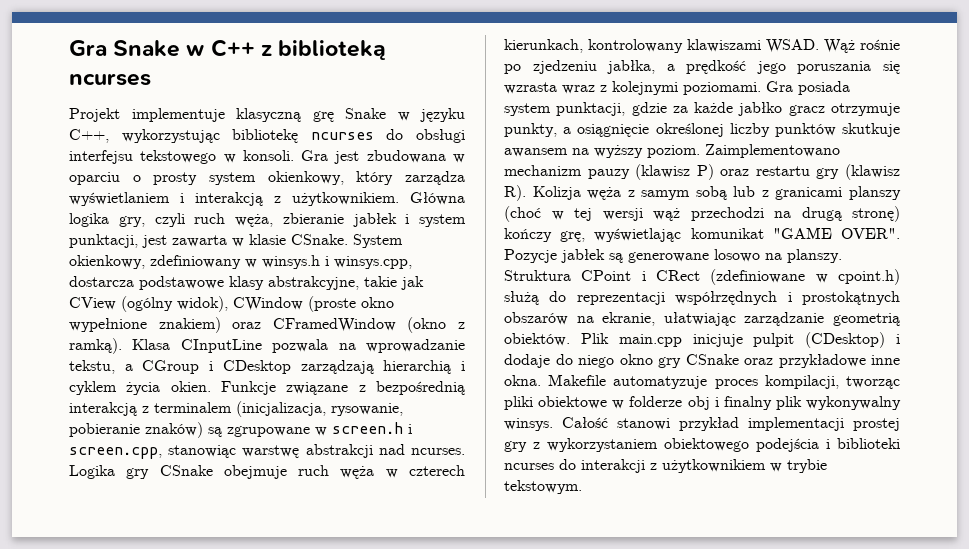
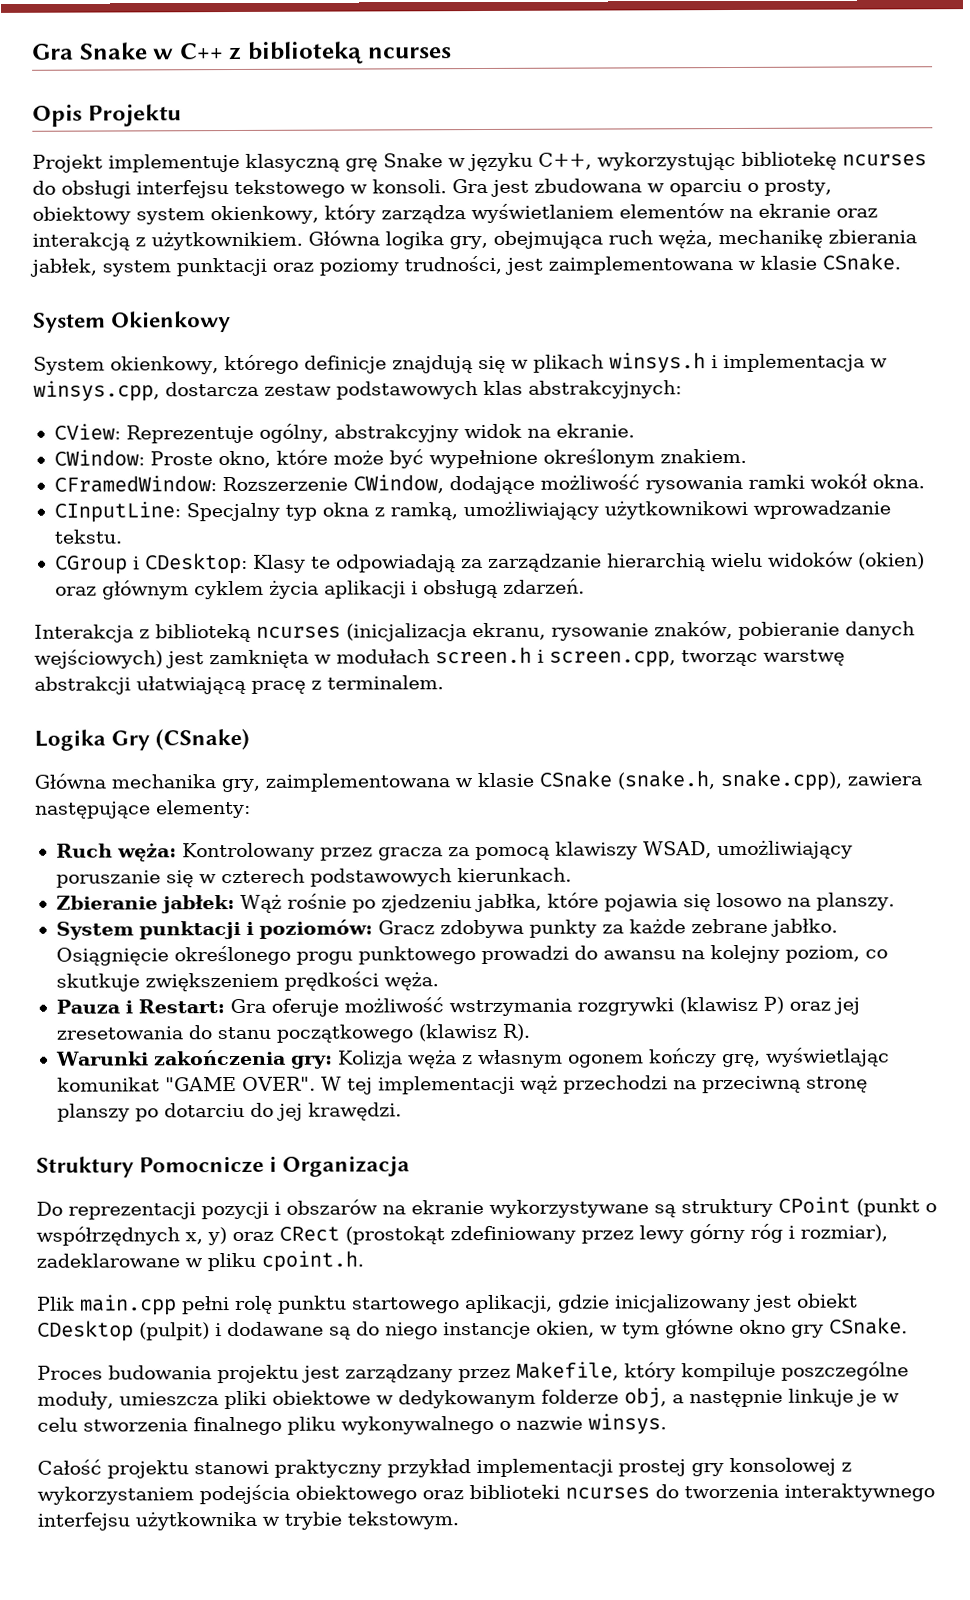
(151, 79) none -> [32,104,183,127] // Opis Projektu
[153,172,198,185] prosty -> [764,179,832,196] [32,206,131,225] prosty, obiektowy
[180,193,184,203] i -> [618,203,878,219] elementów na ekranie oraz
[154,213,185,227] czyli -> [492,230,603,249] obejmująca
[282,213,466,227] [69,234,403,248] [69,255,412,269] [69,276,424,290] [69,296,394,312] [69,317,465,333] [69,338,465,354] [69,360,466,374] [69,381,465,395] [69,401,403,417] [69,422,327,438] zbieranie jabłek i system punktacji, jest zawarta w klasie CSnake. System okienkowy, zdefiniowany w winsys.h i winsys.cpp, dostarcza podstawowe klasy abstrakcyjne, takie jak CView (ogólny widok), CWindow (proste okno wypełnione znakiem) oraz CFramedWindow (okno z ramką). Klasa CInputLine pozwala na wprowadzanie tekstu, a CGroup i CDesktop zarządzają hierarchią i cyklem życia okien. Funkcje związane z bezpośrednią interakcją z terminalem (inicjalizacja, rysowanie, pobieranie znaków) są zgrupowane w -> [717,229,917,249] [30,253,901,277] [33,311,232,333] [33,352,888,375] [33,380,682,402] [53,423,635,444] [53,448,747,469] [53,473,925,495] [53,500,891,523] [53,529,122,544] [54,551,925,575] [54,578,585,600] [34,621,915,643] [34,649,430,669] mechanikę zbierania jabłek, system punktacji oraz poziomy trudności, jest zaimplementowana w klasie CSnake. // System Okienkowy // System okienkowy, którego definicje znajdują się w plikach winsys.h i implementacja w winsys.cpp, dostarcza zestaw podstawowych klas abstrakcyjnych: // CView: Reprezentuje ogólny, abstrakcyjny widok na ekranie. // CWindow: Proste okno, które może być wypełnione określonym znakiem. // CFramedWindow: Rozszerzenie CWindow, dodające możliwość rysowania ramki wokół okna. // CInputLine: Specjalny typ okna z ramką, umożliwiający użytkownikowi wprowadzanie tekstu. // CGroup i CDesktop: Klasy te odpowiadają za zarządzanie hierarchią wielu widoków (okien) oraz głównym cyklem życia aplikacji i obsługą zdarzeń. // Interakcja z biblioteką ncurses (inicjalizacja ekranu, rysowanie znaków, pobieranie danych wejściowych) jest zamknięta w modułach
[168,445,237,458] stanowiąc -> [681,649,758,667] tworząc
[378,444,465,455] [69,465,465,479] [504,39,819,53] nad ncurses. Logika gry CSnake obejmuje ruch węża w czterech kierunkach, kontrolowany klawiszami WSAD. -> [136,675,444,695] [34,728,251,751] [34,769,922,793] [35,799,251,819] [55,840,853,862] [55,867,572,888] [55,895,235,914] ułatwiającą pracę z terminalem. // Logika Gry (CSnake) // Główna mechanika gry, zaimplementowana w klasie CSnake (snake.h, snake.cpp), zawiera następujące elementy: // Ruch węża: Kontrolowany przez gracza za pomocą klawiszy WSAD, umożliwiający poruszanie się w czterech podstawowych kierunkach. // Zbieranie jabłek:
[666,60,900,74] [504,81,850,95] [504,102,900,116] [504,123,900,137] [504,144,840,158] [504,164,900,180] [504,185,901,201] [504,206,900,222] a prędkość jego poruszania się wzrasta wraz z kolejnymi poziomami. Gra posiada system punktacji, gdzie za każde jabłko gracz otrzymuje punkty, a osiągnięcie określonej liczby punktów skutkuje awansem na wyższy poziom. Zaimplementowano mechanizm pauzy (klawisz P) oraz restartu gry (klawisz R). Kolizja węża z samym sobą lub z granicami planszy (choć w tej wersji wąż przechodzi na drugą stronę) -> [546,892,895,912] [55,918,838,940] [55,944,888,966] [55,971,439,992] [55,996,860,1017] [55,1023,530,1043] [55,1049,644,1069] które pojawia się losowo na planszy. // System punktacji i poziomów: Gracz zdobywa punkty za każde zebrane jabłko. Osiągnięcie określonego progu punktowego prowadzi do awansu na kolejny poziom, co skutkuje zwiększeniem prędkości węża. // Pauza i Restart: Gra oferuje możliwość wstrzymania rozgrywki (klawisz P) oraz jej zresetowania do stanu początkowego (klawisz R). // Warunki zakończenia gry: Kolizja węża z własnym ogonem
[504,249,842,263] [504,269,900,285] [504,291,900,305] [504,312,900,326] [504,332,900,348] [504,354,900,368] [504,374,900,389] [504,396,901,410] [504,417,670,431] Pozycje jabłek są generowane losowo na planszy. Struktura CPoint i CRect (zdefiniowane w cpoint.h) służą do reprezentacji współrzędnych i prostokątnych obszarów na ekranie, ułatwiając zarządzanie geometrią obiektów. Plik main.cpp inicjuje pulpit (CDesktop) i dodaje do niego okno gry CSnake oraz przykładowe inne okna. Makefile automatyzuje proces kompilacji, tworząc pliki obiektowe w folderze obj i finalny plik wykonywalny winsys. Całość stanowi -> [320,1075,868,1095] [56,1102,402,1122] [36,1155,411,1178] [36,1196,937,1220] [36,1223,888,1246] [36,1250,364,1272] [36,1293,858,1316] [37,1317,908,1342] [37,1361,909,1384] [37,1387,900,1410] [37,1413,667,1436] [37,1459,382,1479] W tej implementacji wąż przechodzi na przeciwną stronę planszy po dotarciu do jej krawędzi. // Struktury Pomocnicze i Organizacja // Do reprezentacji pozycji i obszarów na ekranie wykorzystywane są struktury CPoint (punkt o współrzędnych x, y) oraz CRect (prostokąt zdefiniowany przez lewy górny róg i rozmiar), zadeklarowane w pliku cpoint.h. // Plik main.cpp pełni rolę punktu startowego aplikacji, gdzie inicjalizowany jest obiekt CDesktop (pulpit) i dodawane są do niego instancje okien, w tym główne okno gry CSnake. // Proces budowania projektu jest zarządzany przez Makefile, który kompiluje poszczególne moduły, umieszcza pliki obiektowe w dedykowanym folderze obj, a następnie linkuje je w celu stworzenia finalnego pliku wykonywalnego o nazwie winsys. // Całość projektu stanowi praktyczny
(527, 446) none -> [729,1457,836,1477] konsolowej
[664,438,900,452] [504,459,766,473] obiektowego podejścia i biblioteki ncurses do interakcji z użytkownikiem -> [199,1483,935,1505] [37,1511,257,1531] podejścia obiektowego oraz biblioteki ncurses do tworzenia interaktywnego interfejsu użytkownika

